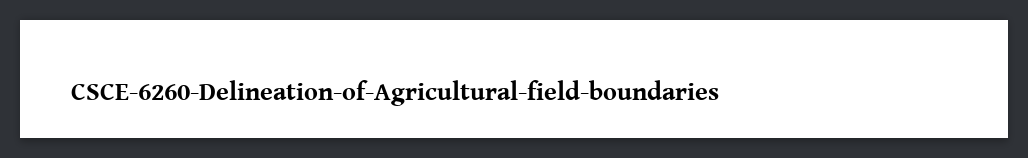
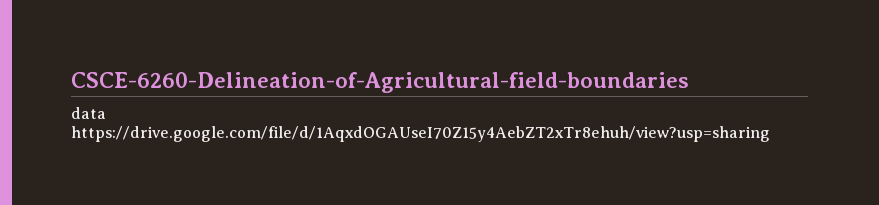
(719, 93) none -> [71,107,106,119] [71,126,770,142] // data https://drive.google.com/file/d/1AqxdOGAUseI70Z15y4AebZT2xTr8ehuh/view?usp=sharing

